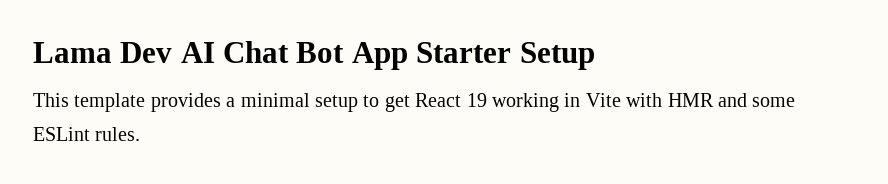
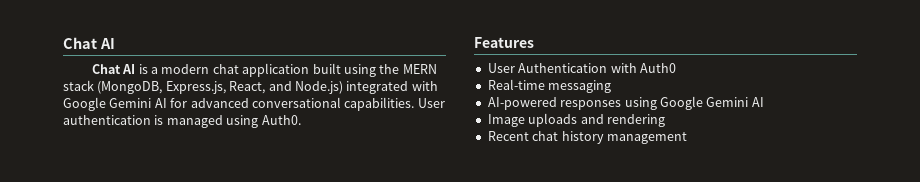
[33,41,595,70] [33,93,796,112] [33,127,141,141] Lama Dev AI Chat Bot App Starter Setup // This template provides a minimal setup to get React 19 working in Vite with HMR and some ESLint rules. -> [63,37,115,49] [91,63,437,77] [63,80,438,94] [63,97,445,111] [63,115,301,128] [474,37,534,48] [487,63,676,73] [487,79,612,93] [487,96,764,110] [487,113,665,127] [487,131,687,144] Chat AI // Chat AI is a modern chat application built using the MERN stack (MongoDB, Express.js, React, and Node.js) integrated with Google Gemini AI for advanced conversational capabilities. User authentication is managed using Auth0. // Features // User Authentication with Auth0 // Real-time messaging // AI-powered responses using Google Gemini AI // Image uploads and rendering // Recent chat history management

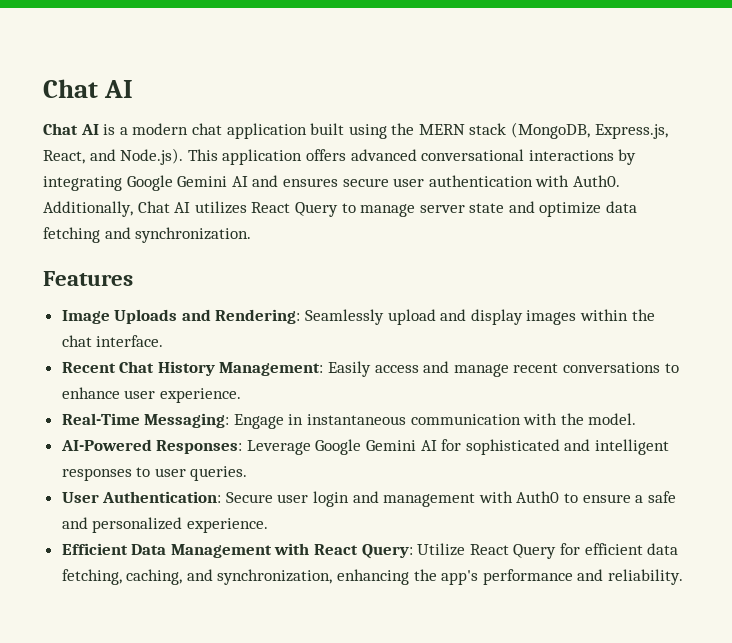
[294,81,438,94] [63,97,445,111] [63,115,301,128] [474,37,534,48] [487,63,676,73] [487,79,612,93] [487,96,764,110] [487,113,665,127] [487,131,687,144] Node.js) integrated with Google Gemini AI for advanced conversational capabilities. User authentication is managed using Auth0. // Features // User Authentication with Auth0 // Real-time messaging // AI-powered responses using Google Gemini AI // Image uploads and rendering // Recent chat history management -> [120,148,637,165] [43,175,620,191] [43,201,638,217] [43,227,252,243] [43,271,133,286] [61,309,655,325] [61,335,164,347] [61,361,679,377] [61,387,241,403] [61,413,637,429] [60,439,670,455] [61,466,248,481] [61,491,676,507] [61,517,268,533] [61,543,679,559] [61,569,684,585] Node.js). This application offers advanced conversational interactions by integrating Google Gemini AI and ensures secure user authentication with Auth0. Additionally, Chat AI utilizes React Query to manage server state and optimize data fetching and synchronization. // Features // Image Uploads and Rendering: Seamlessly upload and display images within the chat interface. // Recent Chat History Management: Easily access and manage recent conversations to enhance user experience. // Real-Time Messaging: Engage in instantaneous communication with the model. // AI-Powered Responses: Leverage Google Gemini AI for sophisticated and intelligent responses to user queries. // User Authentication: Secure user login and management with Auth0 to ensure a safe and personalized experience. // Efficient Data Management with React Query: Utilize React Query for efficient data fetching, caching, and synchronization, enhancing the app's performance and reliability.

